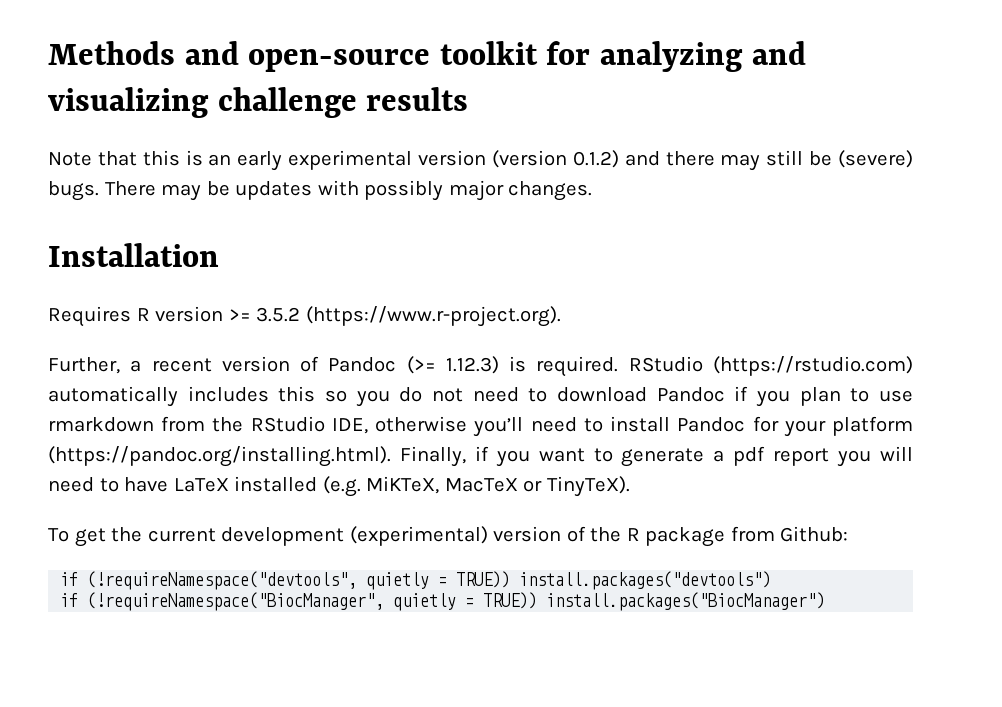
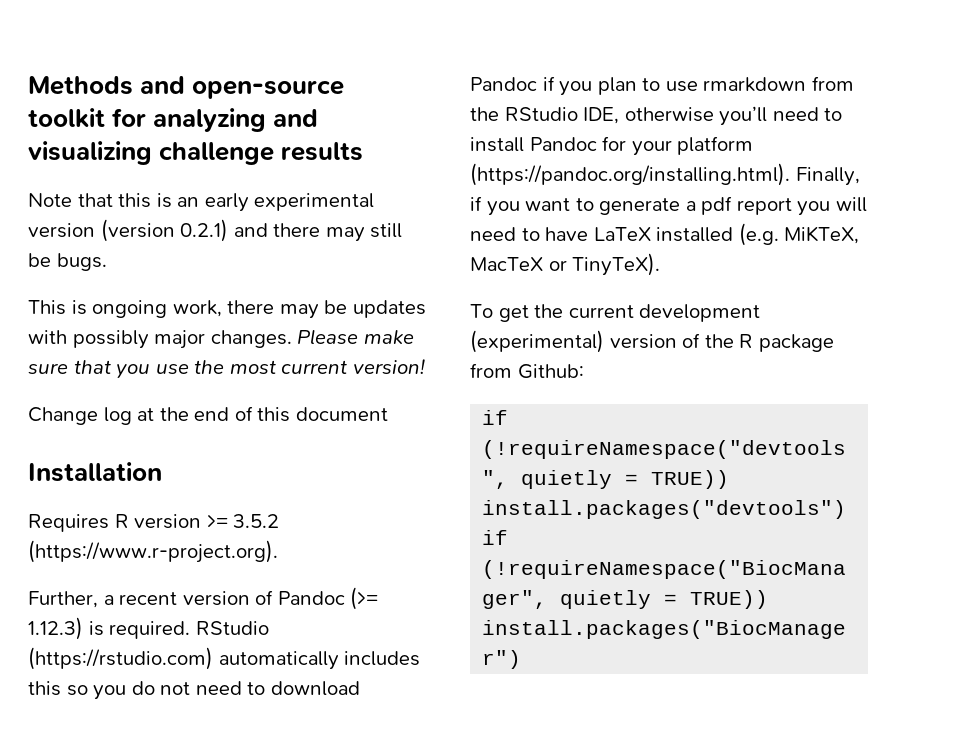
[572,150,619,168] 0.1.2) -> [180,219,229,242] 0.2.1)
[838,150,914,168] (severe) -> (51, 260) none
[104,181,156,196] There -> [28,300,275,318] // This is ongoing work, there
(593, 191) none -> [297,329,414,345] [28,359,425,379] [28,406,388,425] Please make sure that you use the most current version! // Change log at the end of this document

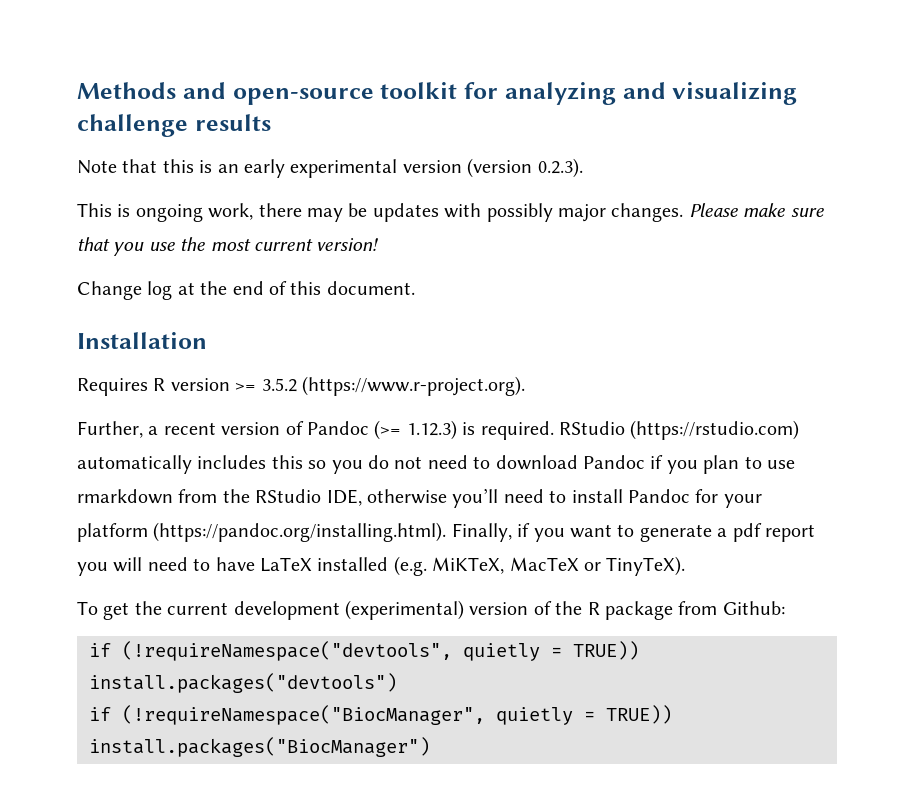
[180,219,403,242] [28,253,107,271] 0.2.1) and there may still be bugs. -> [537,158,583,178] 0.2.3).
[295,407,388,421] document -> [326,281,415,295] document.

